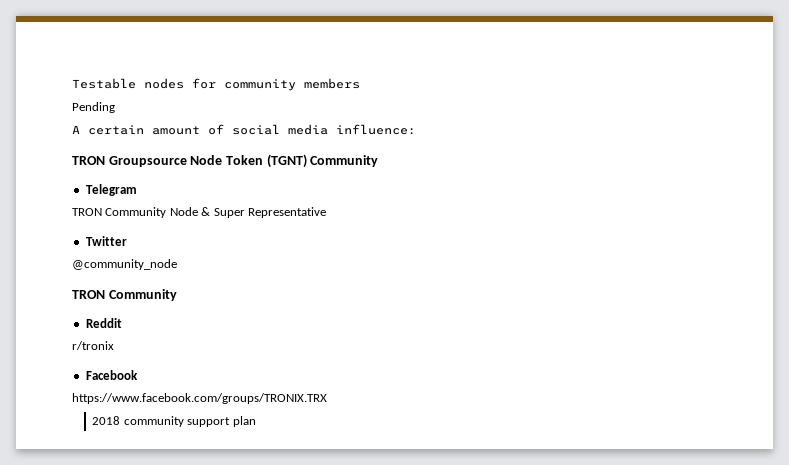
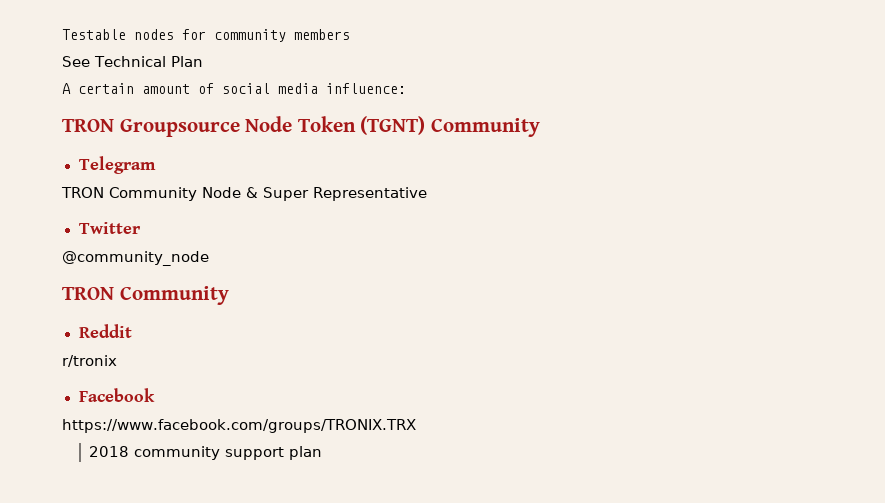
[72,102,115,113] Pending -> [62,56,203,67] See Technical Plan

